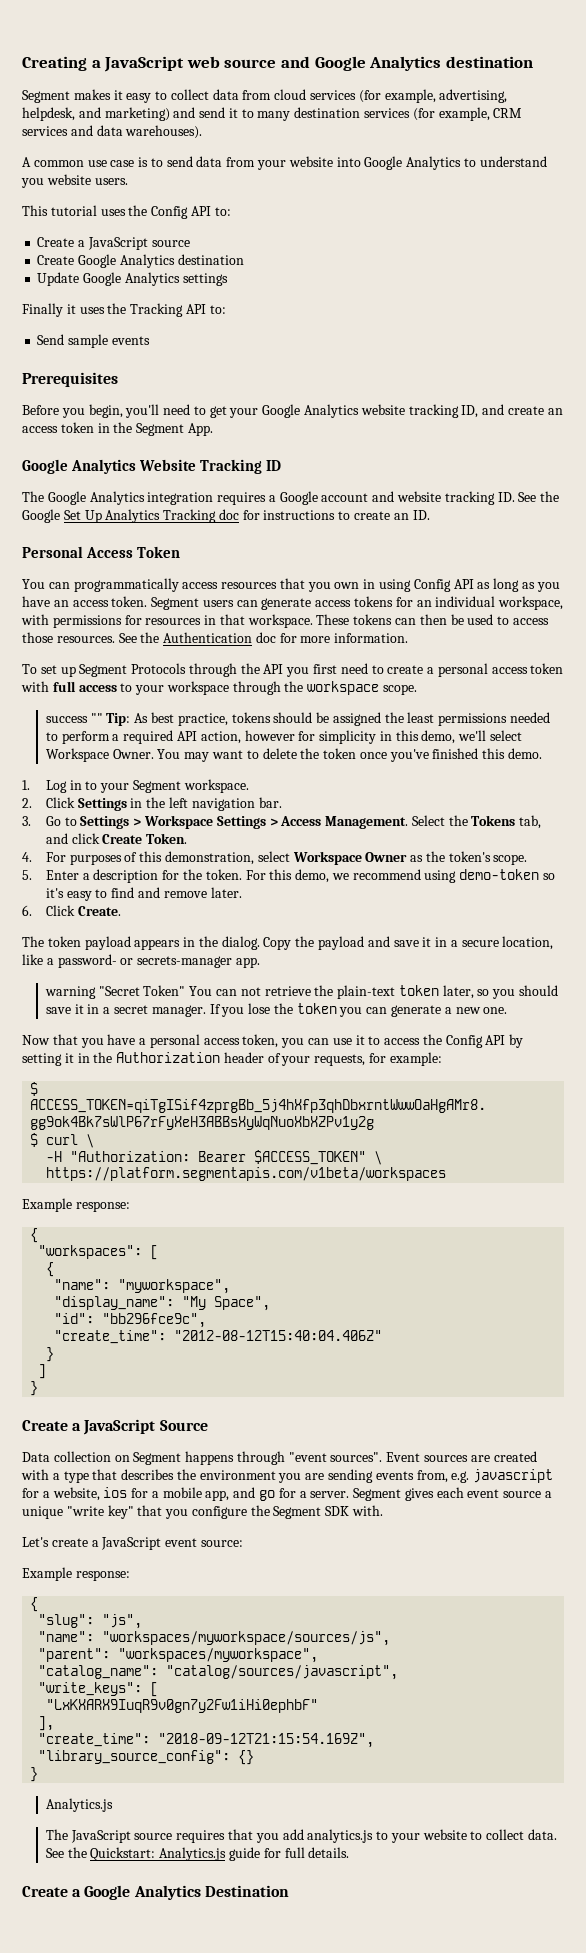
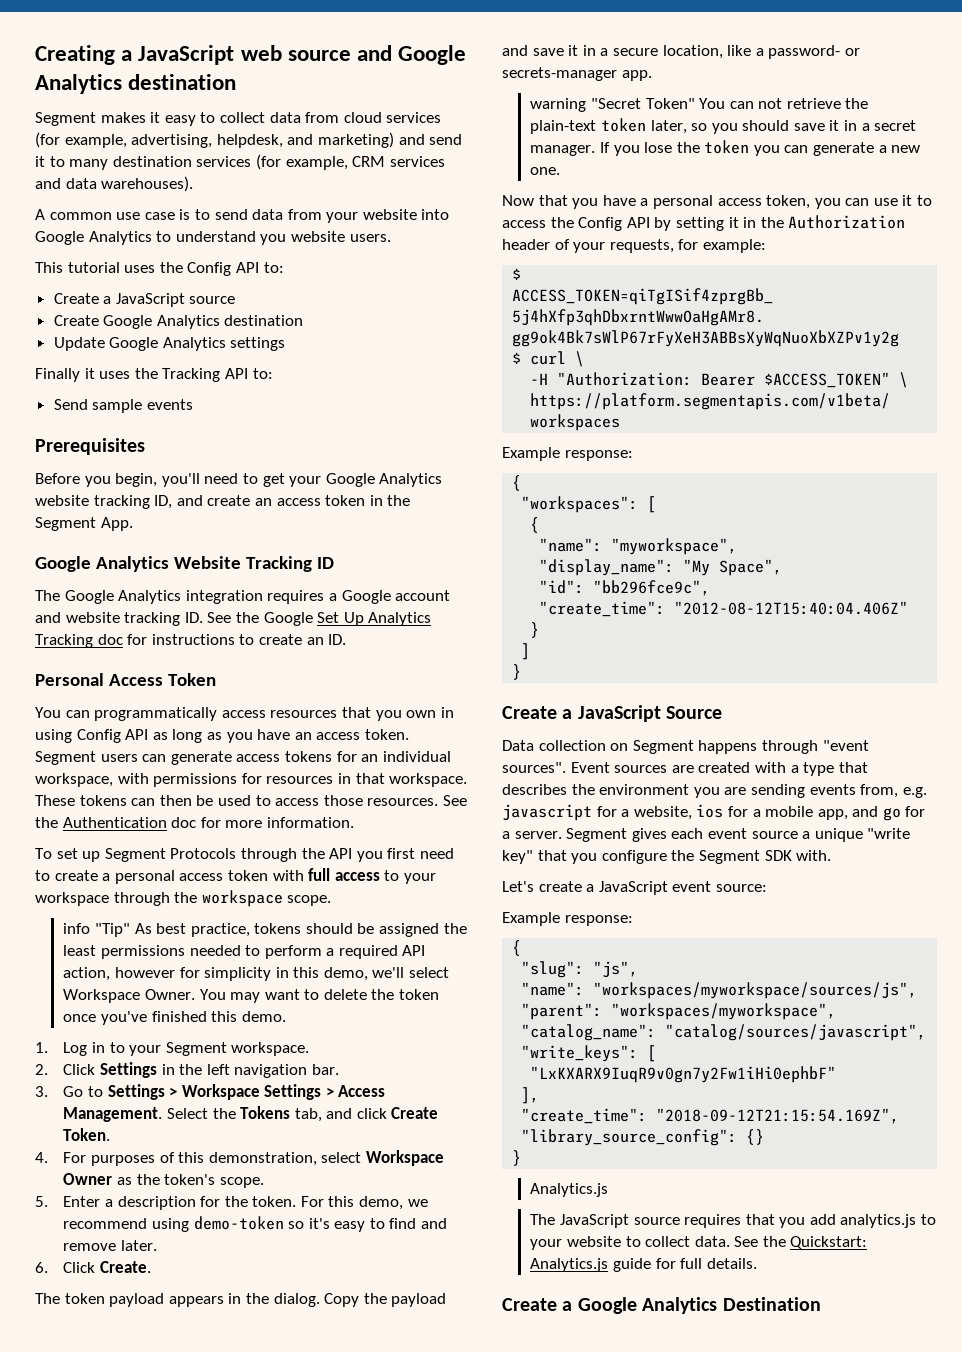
[45,713,131,726] success "" Tip: -> [63,923,130,937] info "Tip"

